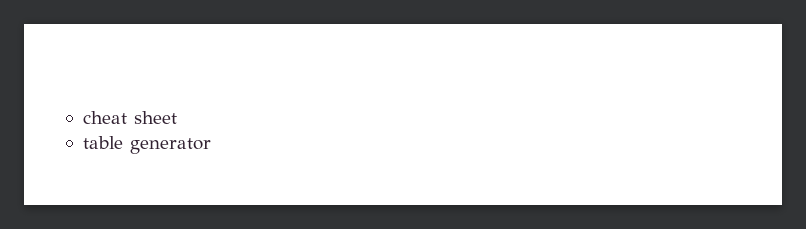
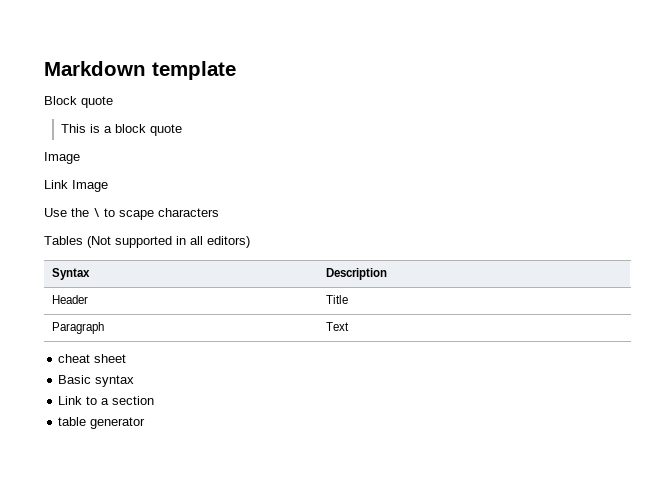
[82,111,177,124] cheat sheet -> [44,61,236,80] [44,96,113,108] [61,124,183,136] [44,152,80,164] [44,180,108,192] [44,208,219,220] [44,236,250,248] [51,268,90,280] [325,268,387,280] [51,295,88,304] [325,295,348,304] [51,322,104,334] [325,322,349,331] [58,354,127,363] [58,375,135,387] [58,396,155,405] Markdown template // Block quote // This is a block quote // Image // Link Image // Use the \ to scape characters // Tables (Not supported in all editors) // Syntax | Description // Header | Title // Paragraph | Text // cheat sheet // Basic syntax // Link to a section

